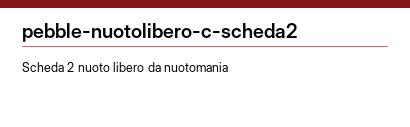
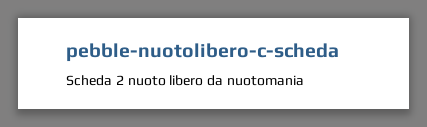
[22,23,297,42] pebble-nuotolibero-c-scheda2 -> [66,43,339,62] pebble-nuotolibero-c-scheda

